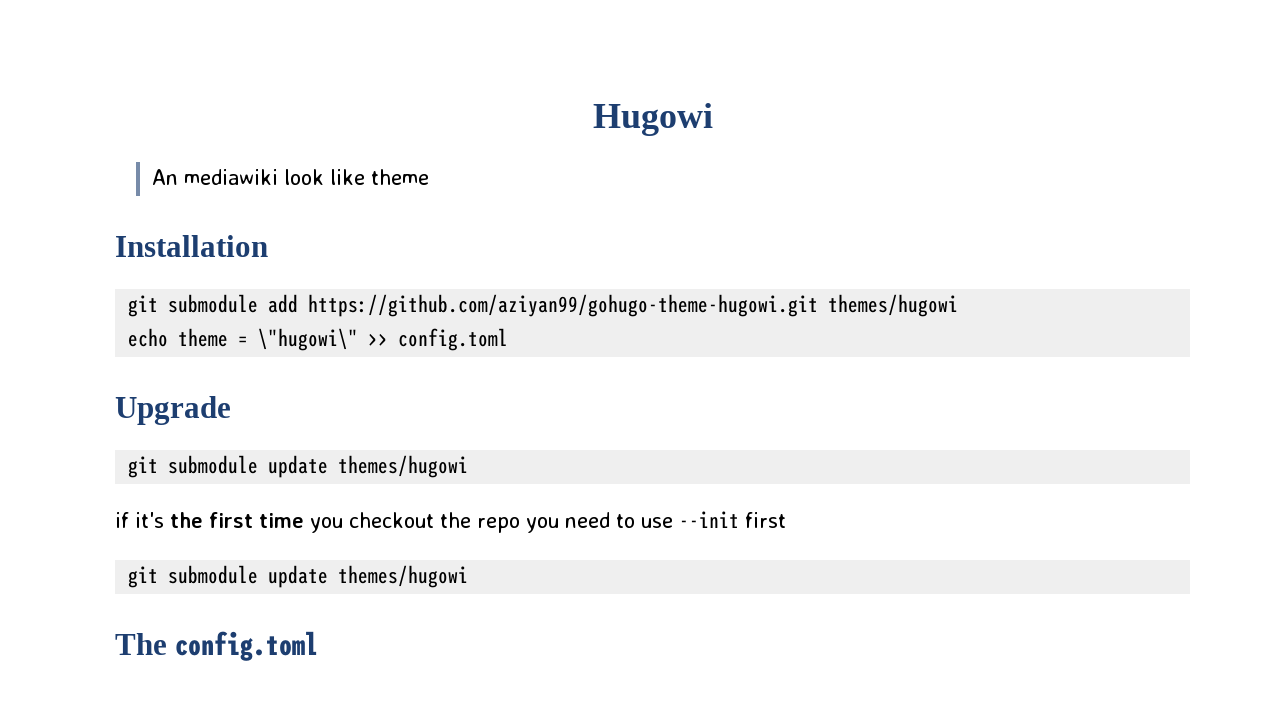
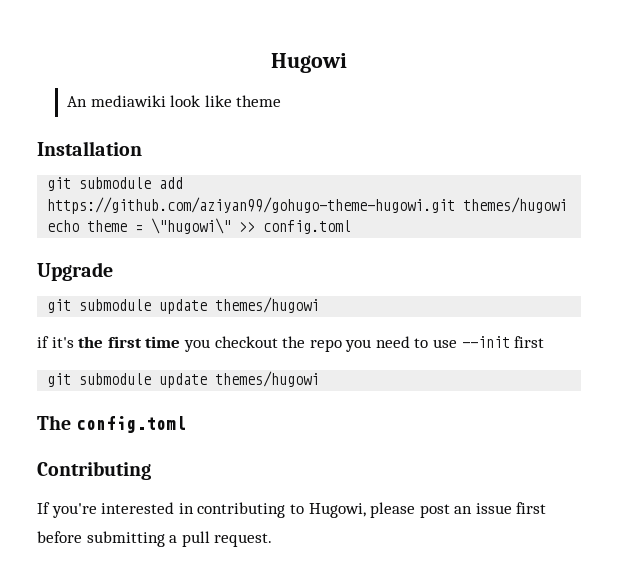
(319, 646) none -> [37,461,151,480] [37,502,547,518] [37,531,273,547] // Contributing // If you're interested in contributing to Hugowi, please post an issue first before submitting a pull request.

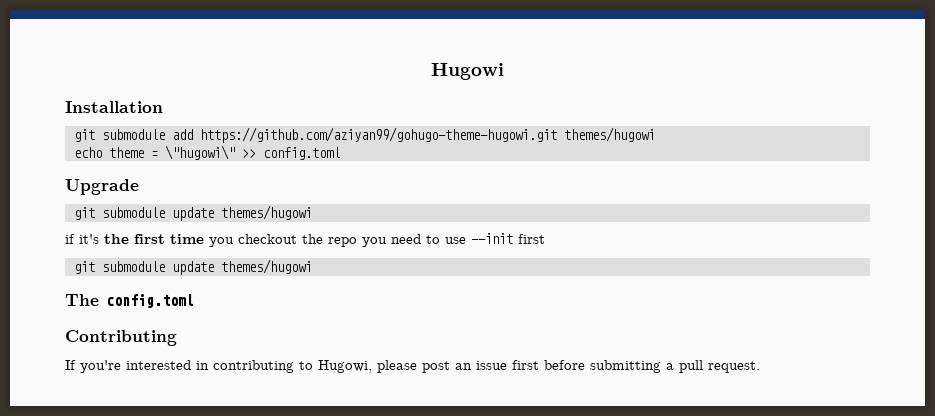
[66,95,282,107] // An mediawiki look like theme -> (504, 71) none

